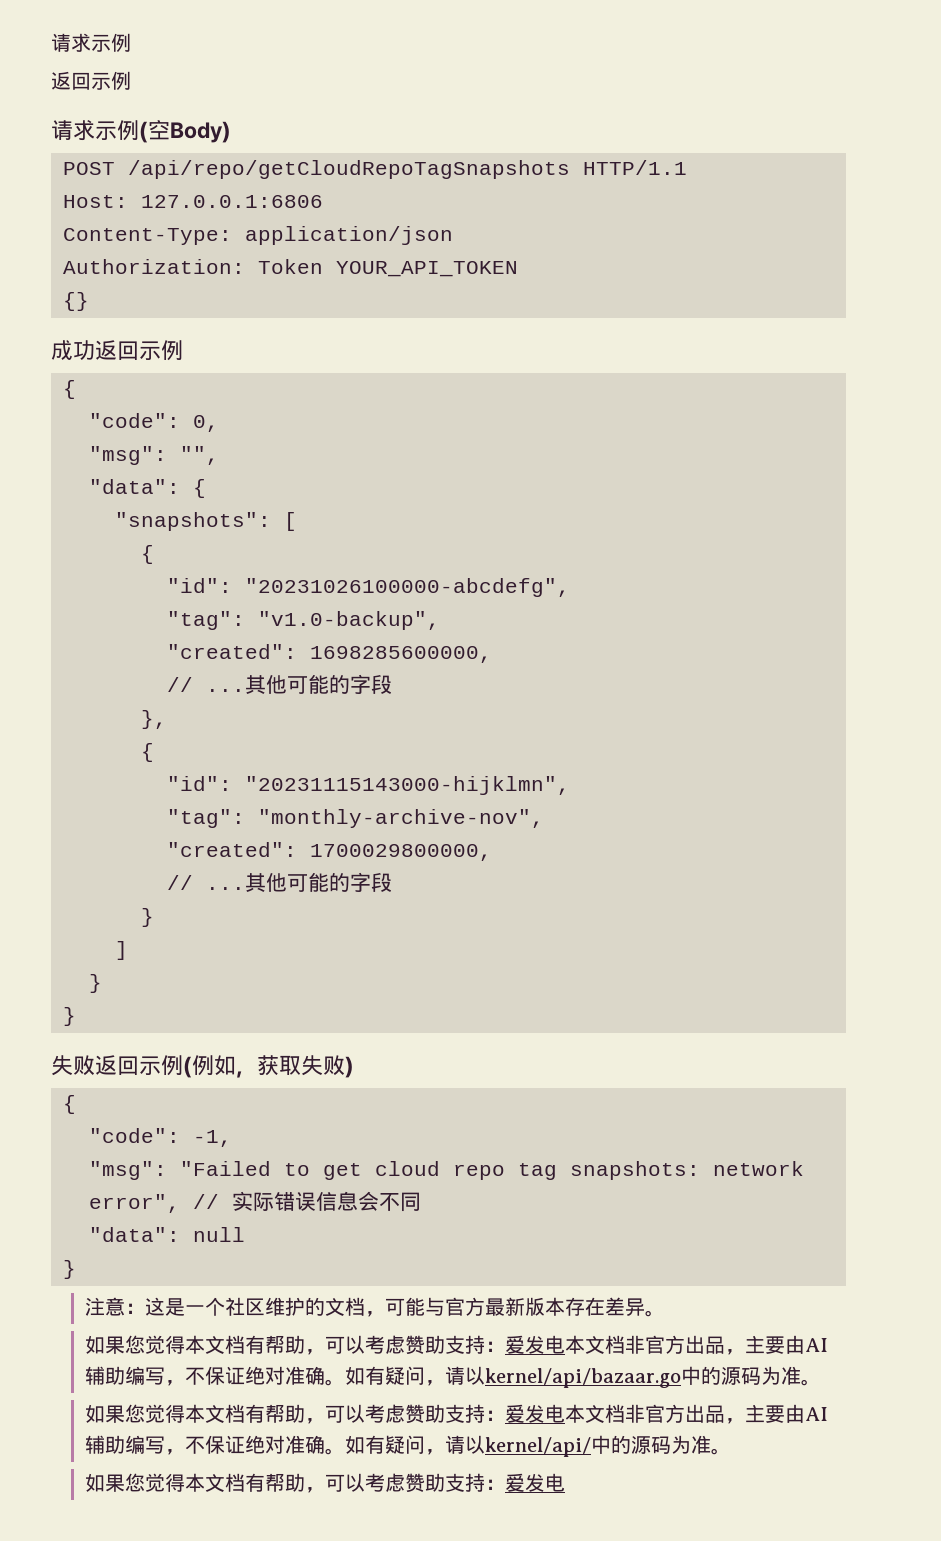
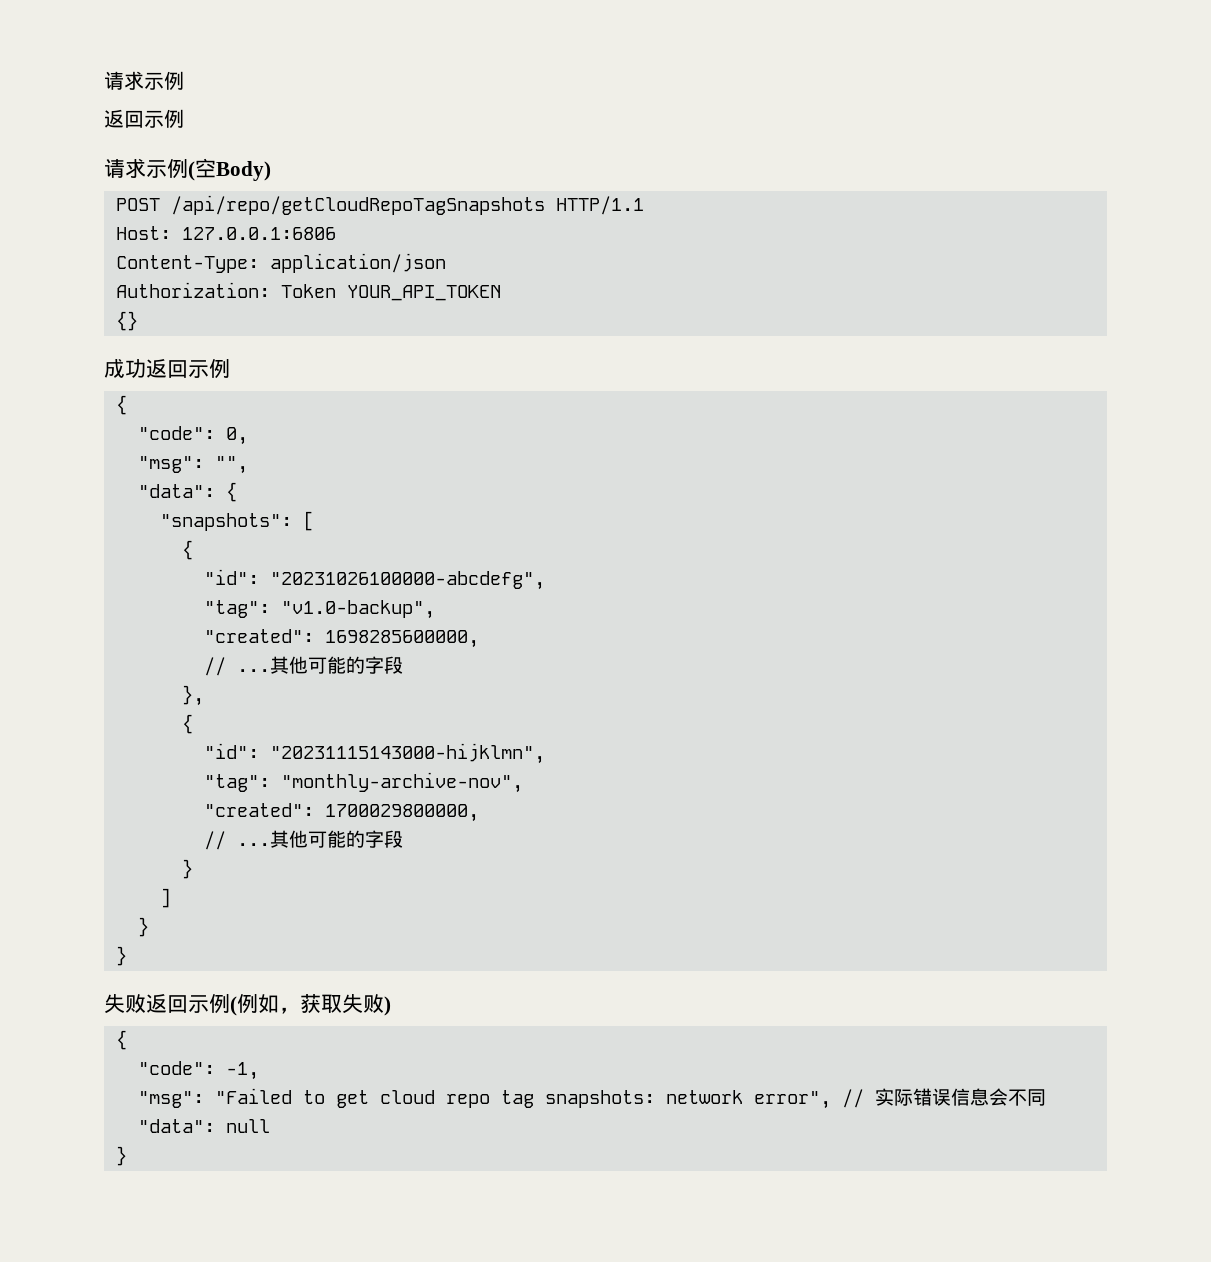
[85,1297,666,1317] [85,1335,829,1355] [85,1366,822,1388] [85,1404,829,1424] [85,1435,732,1457] [85,1473,566,1493] // 注意：这是一个社区维护的文档，可能与官方最新版本存在差异。 // 如果您觉得本文档有帮助，可以考虑赞助支持：爱发电本文档非官方出品，主要由AI辅助编写，不保证绝对准确。如有疑问，请以kernel/api/bazaar.go中的源码为准。 // 如果您觉得本文档有帮助，可以考虑赞助支持：爱发电本文档非官方出品，主要由AI辅助编写，不保证绝对准确。如有疑问，请以kernel/api/中的源码为准。 // 如果您觉得本文档有帮助，可以考虑赞助支持：爱发电 -> (127, 1156) none

